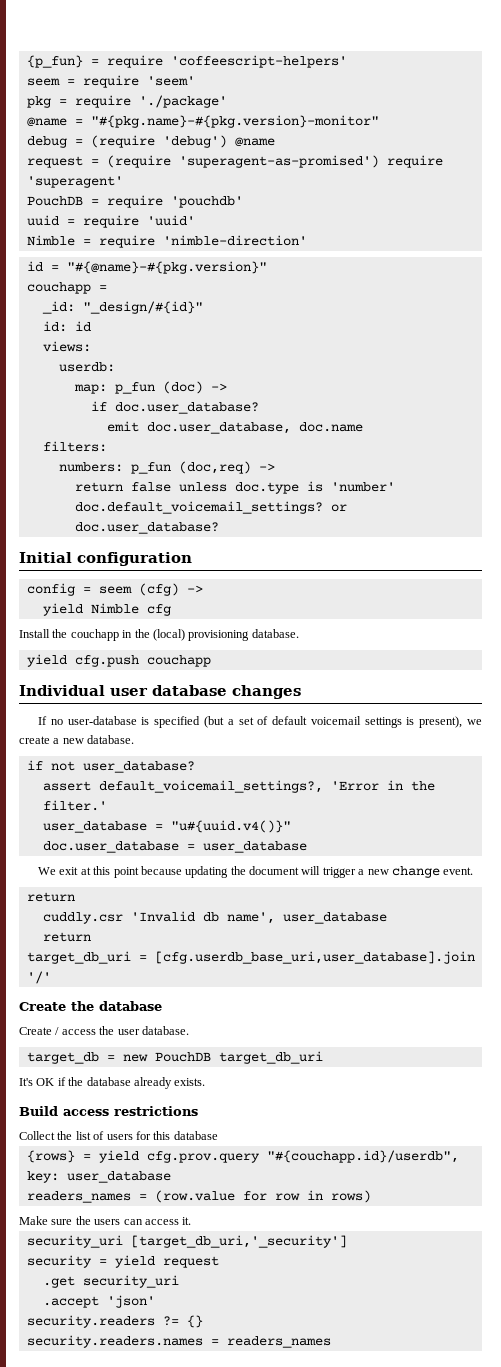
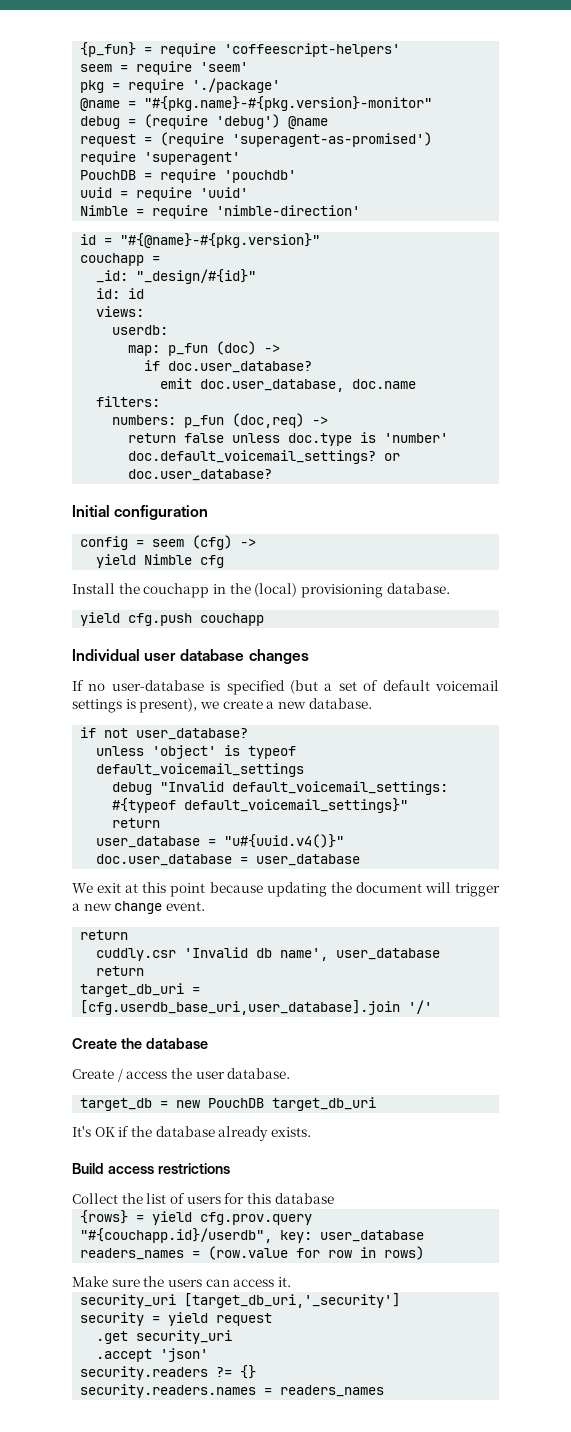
[42,780,435,793] [42,800,107,811] assert default_voicemail_settings?, 'Error in the filter.' -> [96,745,297,759] [96,763,305,777] [112,781,449,795] [112,798,409,813] [112,818,161,828] unless 'object' is typeof default_voicemail_settings // debug "Invalid default_voicemail_settings: #{typeof default_voicemail_settings}" // return

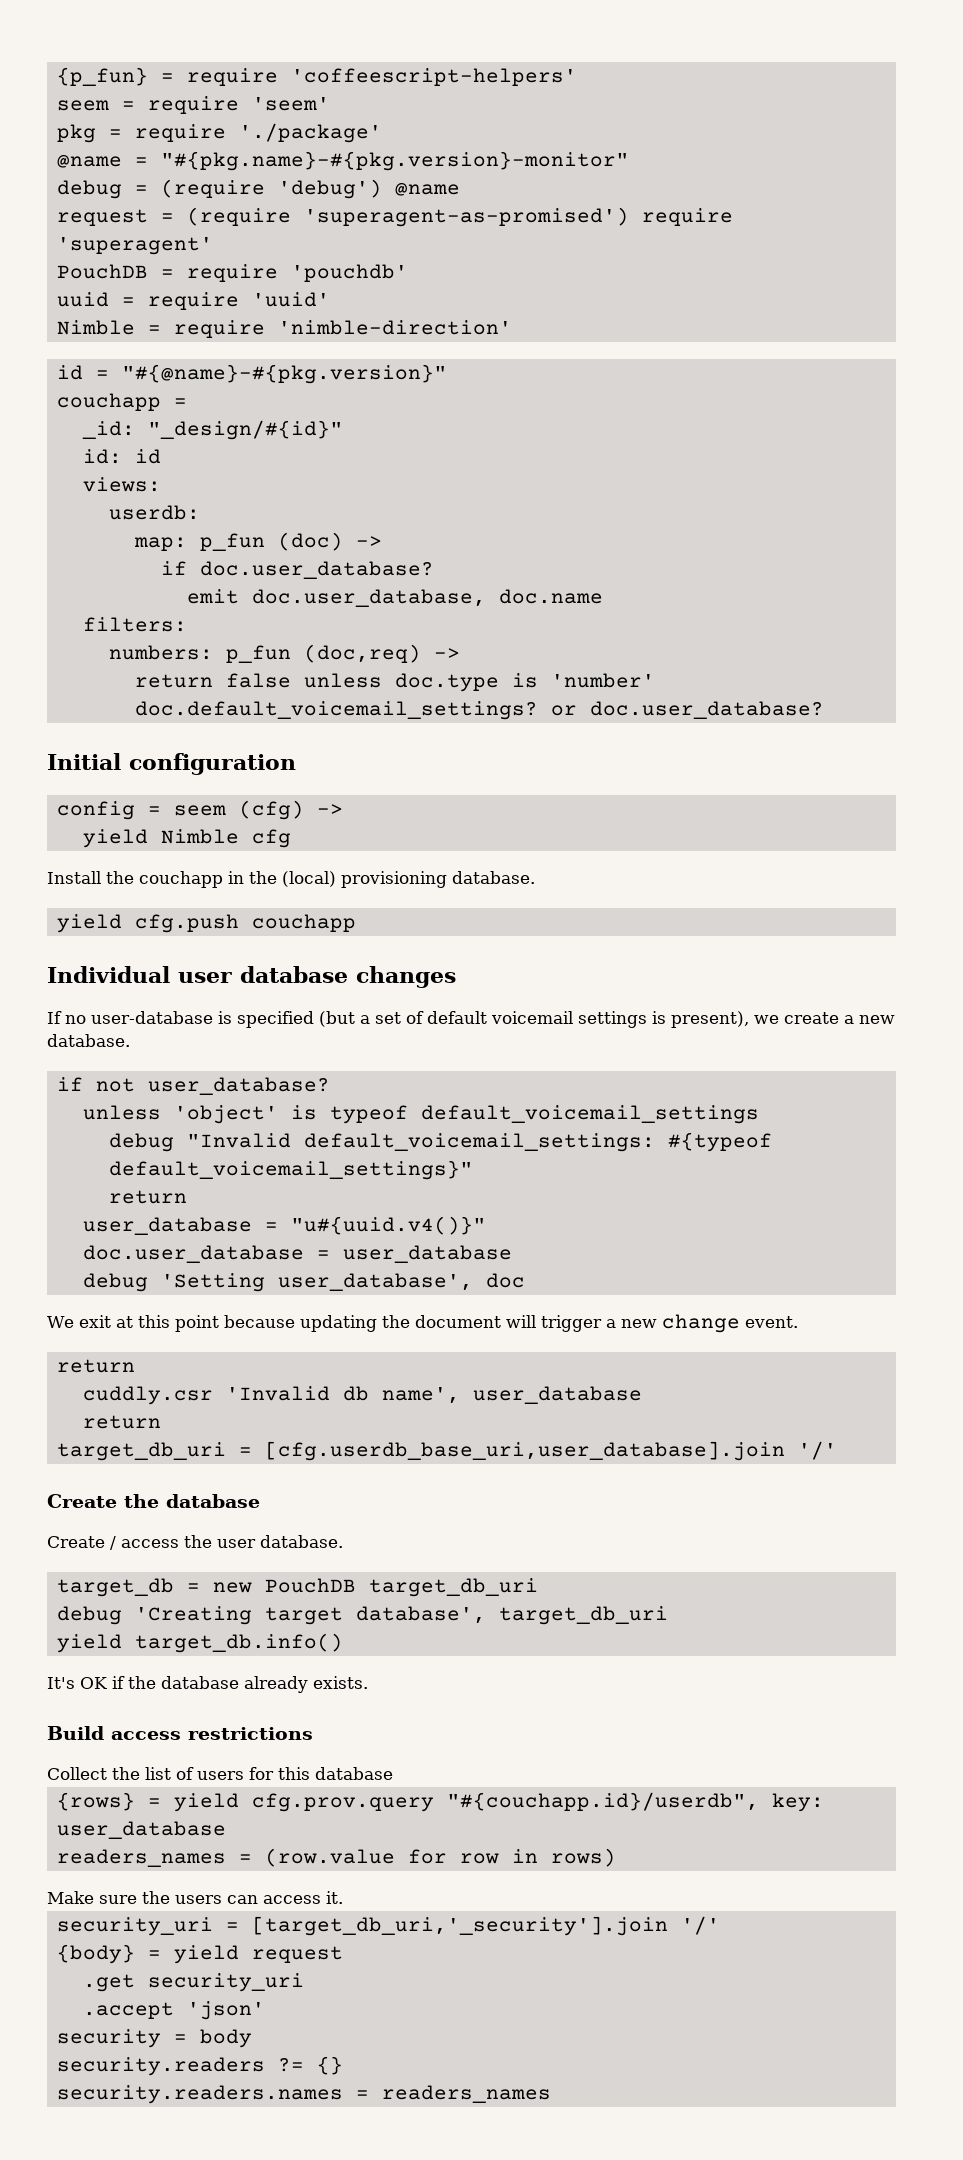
(361, 860) none -> [82,1273,525,1292] // debug 'Setting user_database', doc
(377, 1104) none -> [56,1606,668,1625] [56,1633,343,1653] // debug 'Creating target database', target_db_uri // yield target_db.info()
[184,1293,401,1308] [80,1312,145,1326] [target_db_uri,'_security'] // security -> [225,1916,720,1936] [56,1944,135,1964] = [target_db_uri,'_security'].join '/' // {body}
(209, 1355) none -> [56,2029,252,2048] // security = body

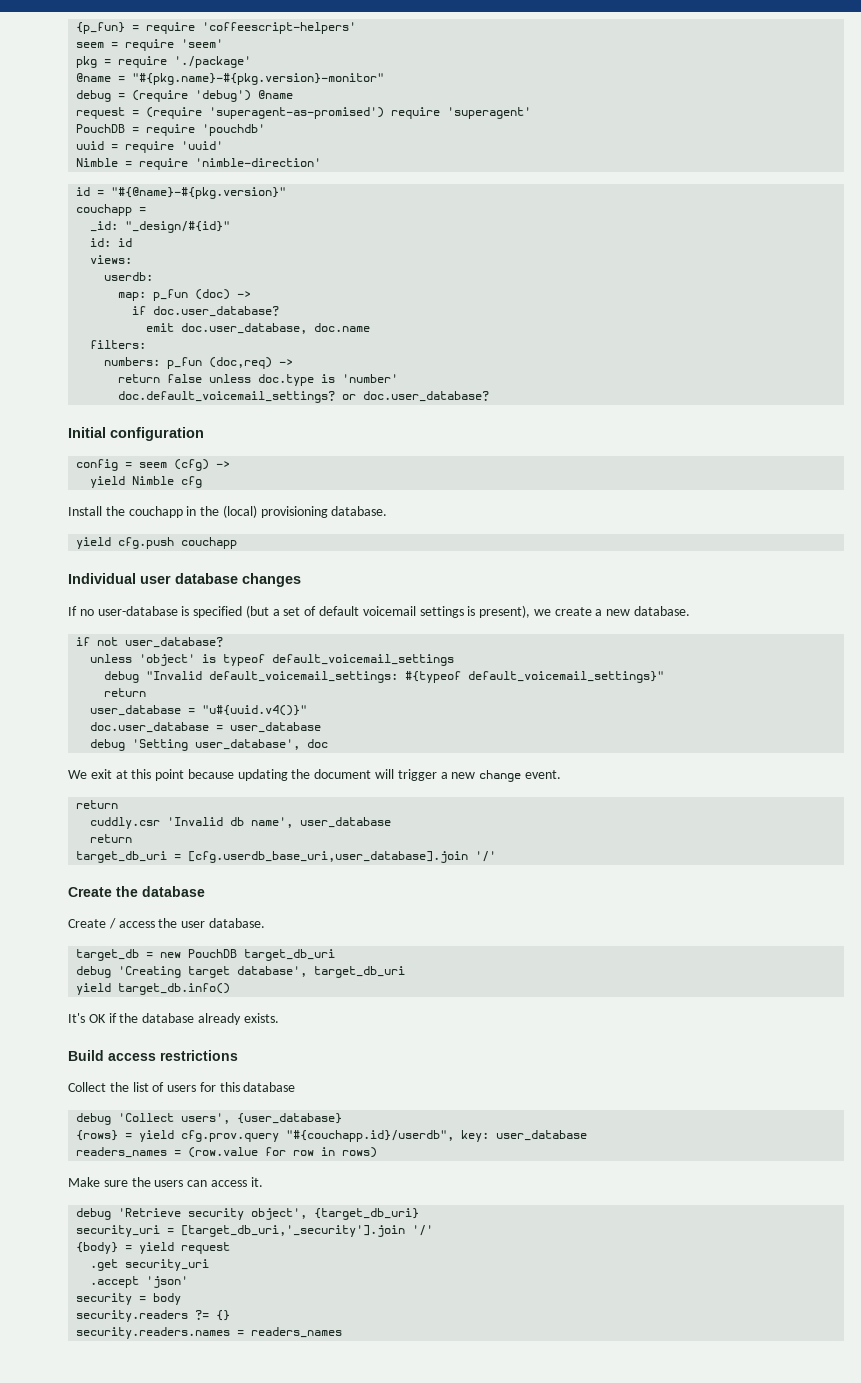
(393, 1773) none -> [76,1113,343,1125] // debug 'Collect users', {user_database}
(343, 1897) none -> [76,1208,420,1220] // debug 'Retrieve security object', {target_db_uri}

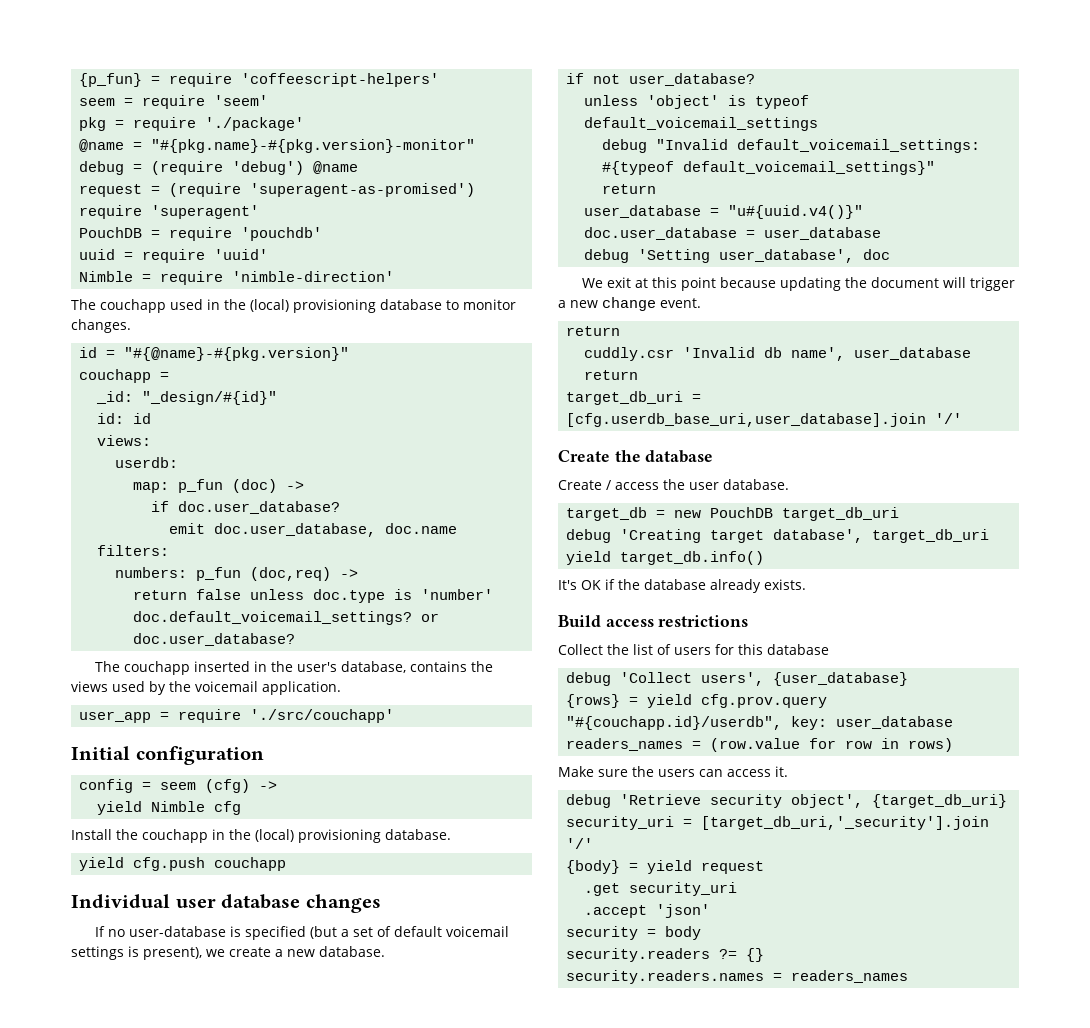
(322, 162) none -> [71,299,516,313] [71,319,131,333] // The couchapp used in the (local) provisioning database to monitor changes.
(490, 396) none -> [95,661,494,675] [71,681,341,695] [79,709,395,723] // The couchapp inserted in the user's database, contains the views used by the voicemail application. // user_app = require './src/couchapp'

